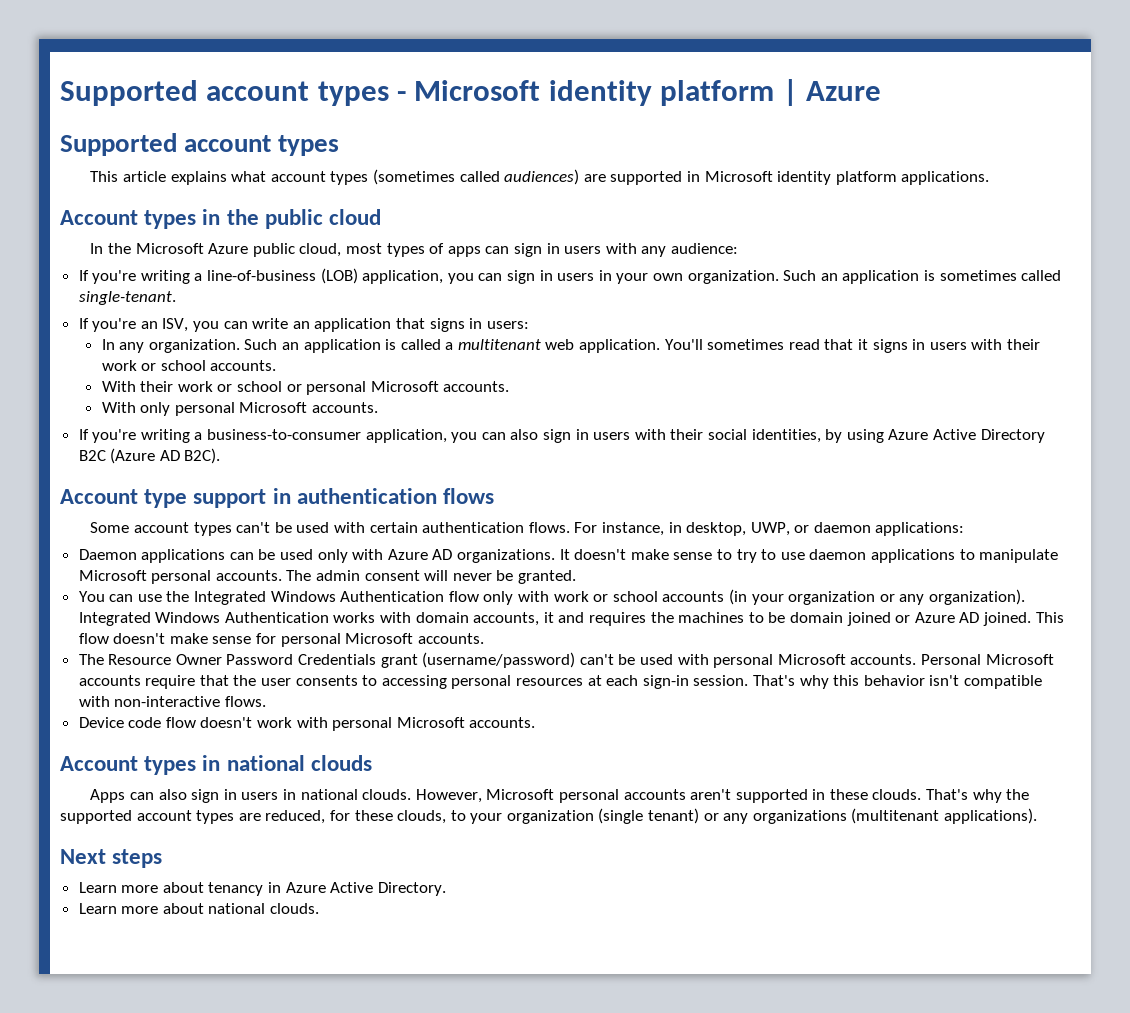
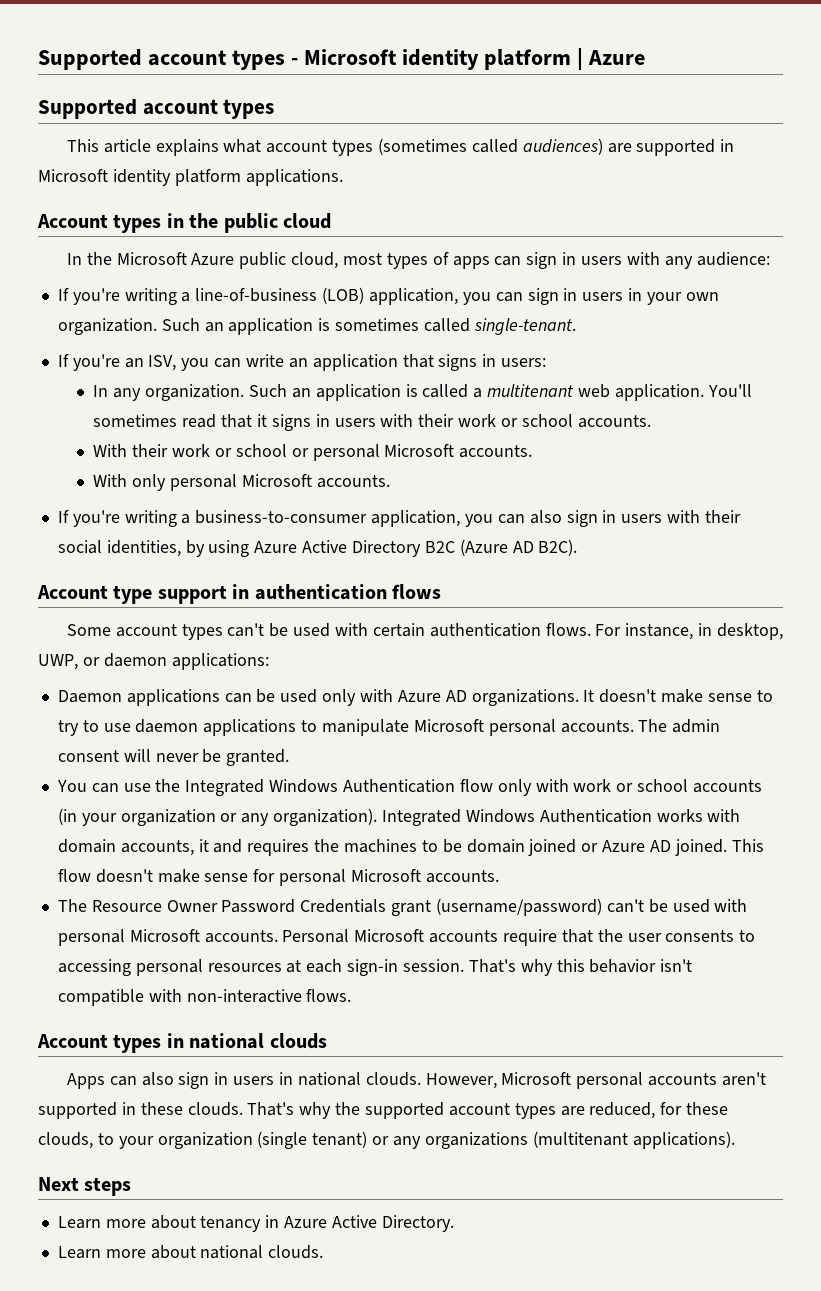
[78,717,536,731] // Device code flow doesn't work with personal Microsoft accounts. -> (352, 995) none

